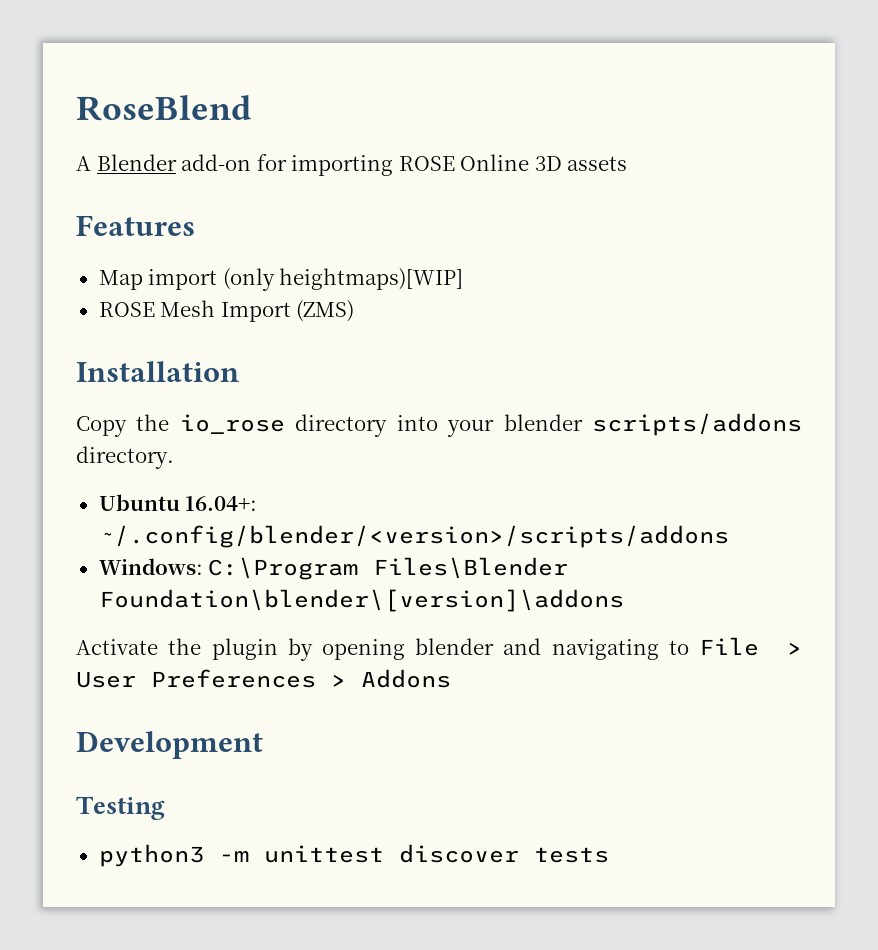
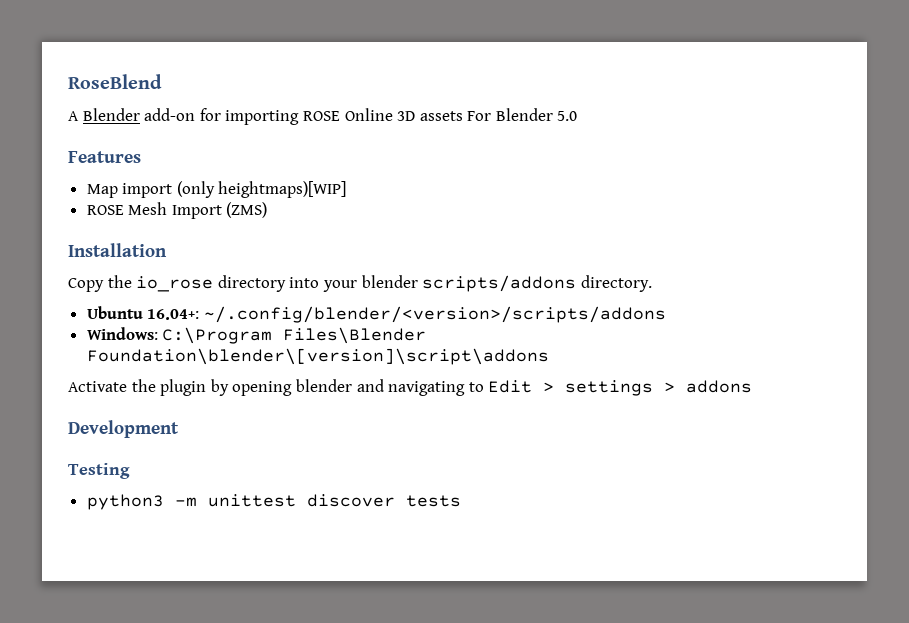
(628, 163) none -> [467,108,578,121] For Blender 5.0
[98,589,624,612] Foundation\blender\[version]\addons -> [86,348,549,365] Foundation\blender\[version]\script\addons
[699,637,802,656] [76,669,451,688] File > User Preferences > Addons -> [488,380,753,396] Edit > settings > addons

